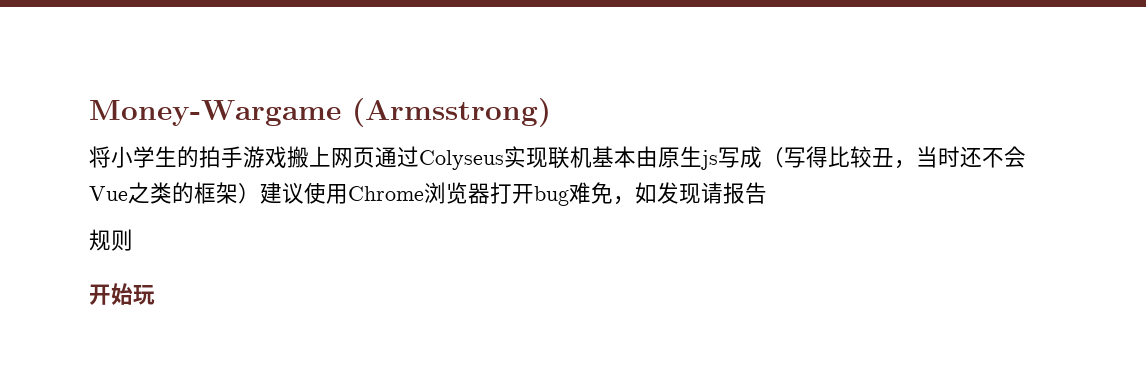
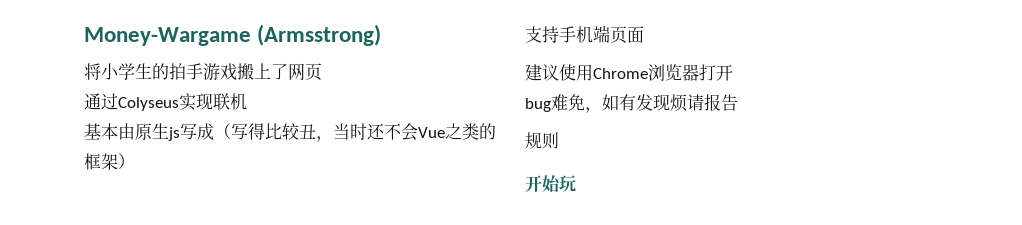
(331, 156) none -> [271,63,288,80] 了
(375, 157) none -> (322, 72) //
(592, 157) none -> (247, 101) //
(260, 193) none -> [525,25,644,44] // 支持手机端页面 //
(534, 194) none -> (733, 72) //
[657,182,701,204] 发现 -> [619,94,687,112] 有发现烦

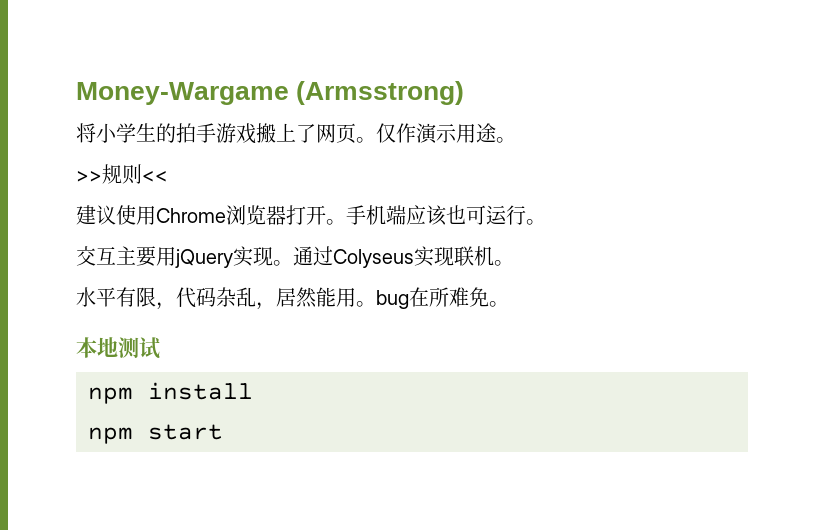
[84,93,247,111] [84,123,496,142] [84,153,135,170] [525,25,644,44] // 通过Colyseus实现联机 // 基本由原生js写成（写得比较丑，当时还不会Vue之类的框架） // 支持手机端页面 -> [356,123,516,144] [76,164,168,184] 。仅作演示用途。 // >>规则<<
[525,94,738,113] [525,132,559,149] [525,175,576,192] // bug难免，如有发现烦请报告 // 规则 // 开始玩 -> [326,205,546,226] [76,246,514,268] [76,287,509,310] [76,337,160,359] [88,382,253,404] [88,424,223,444] 。手机端应该也可运行。 // 交互主要用jQuery实现。通过Colyseus实现联机。 // 水平有限，代码杂乱，居然能用。bug在所难免。 // 本地测试 // npm install // npm start

